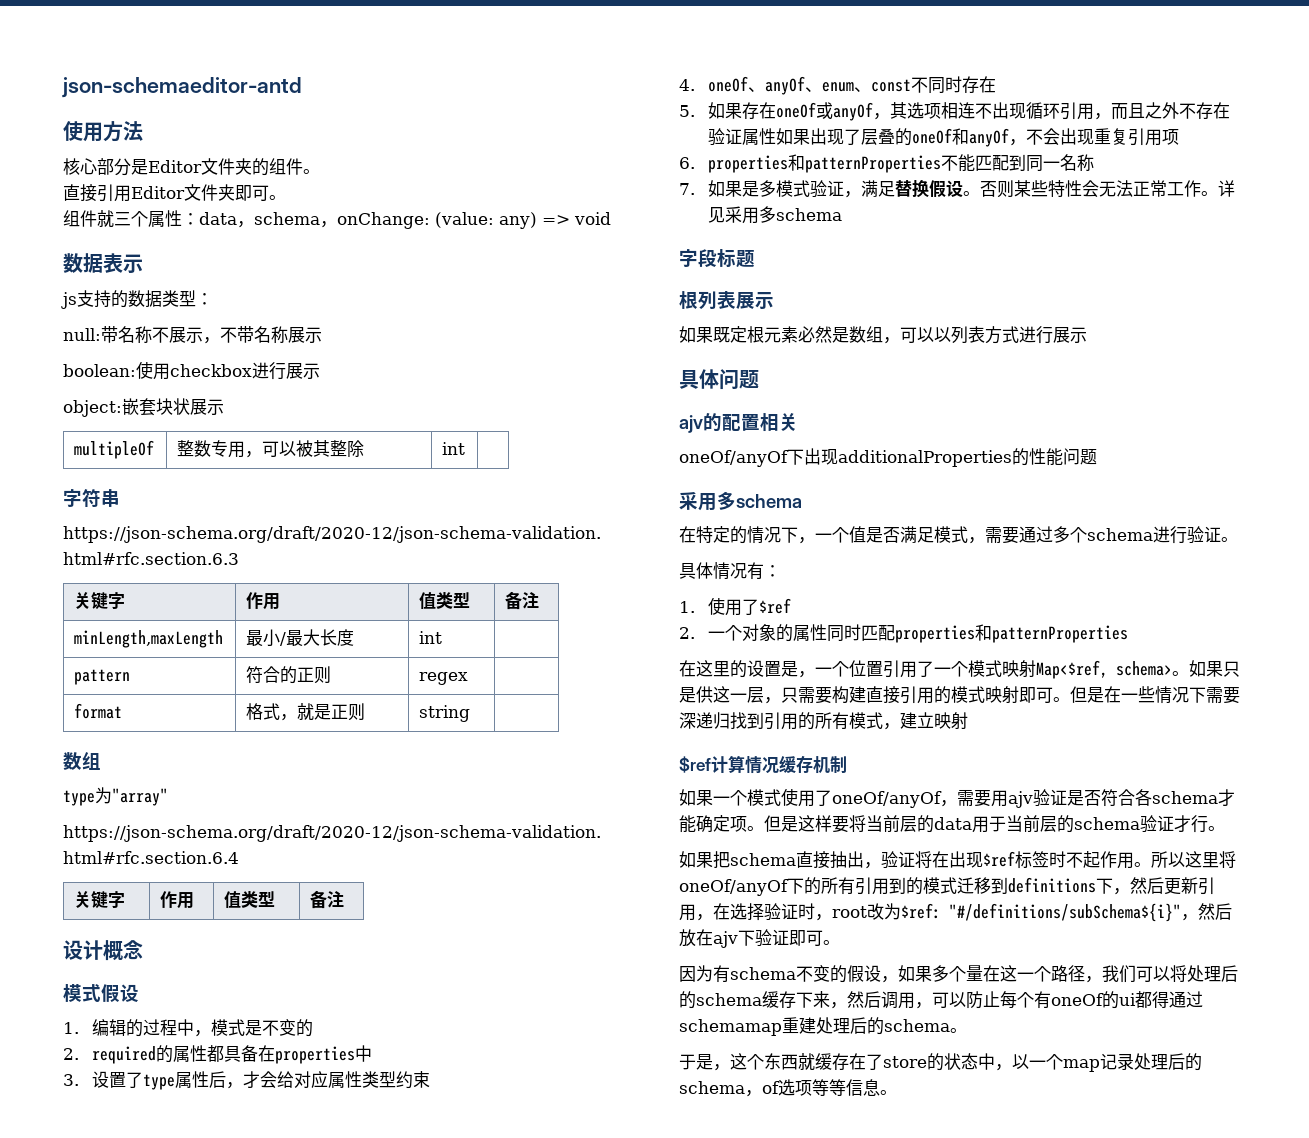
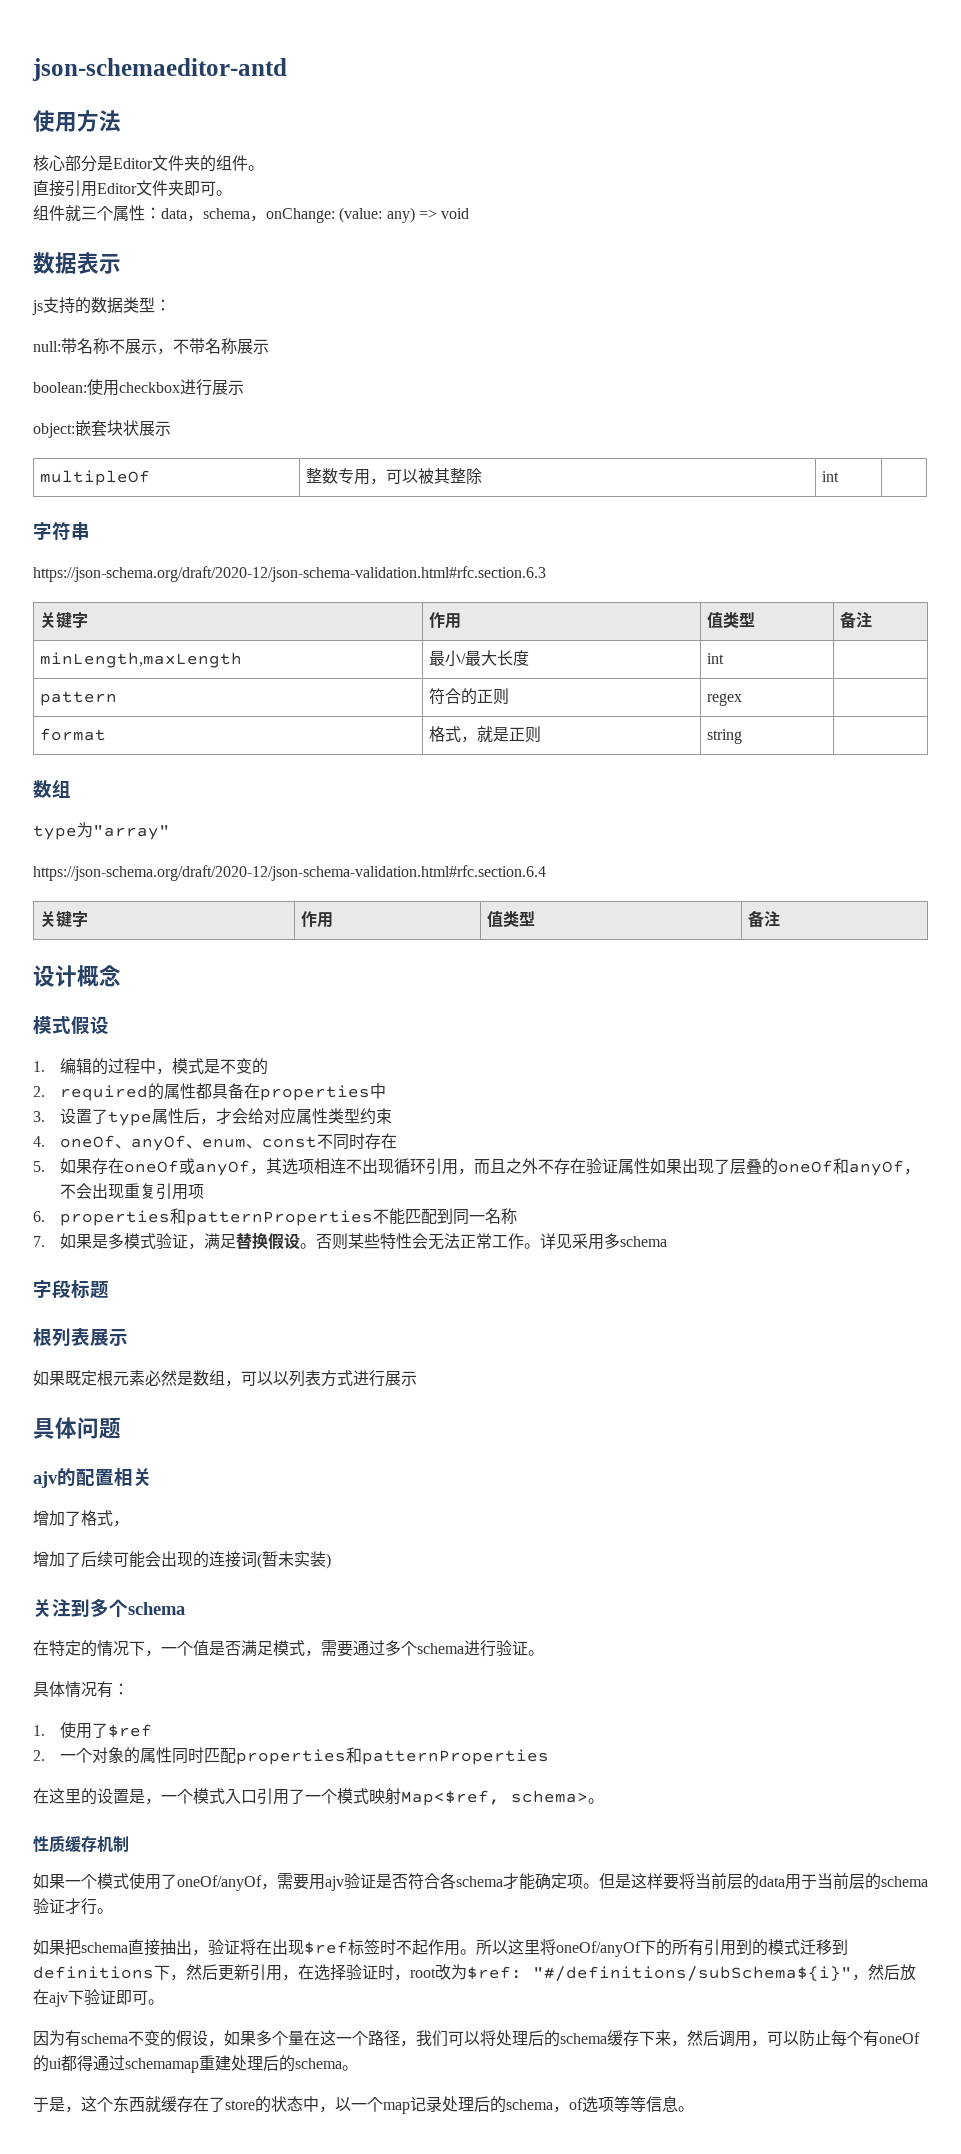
[679,448,1097,467] [679,491,736,511] oneOf/anyOf下出现additionalProperties的性能问题 // 采用多 -> [33,1510,129,1527] [33,1551,331,1569] [33,1598,128,1617] 增加了格式， // 增加了后续可能会出现的连接词(暂未实装) // 关注到多个
[849,660,883,677] 位置 -> [193,1788,257,1804] 模式入口
[1189,660,1240,677] [679,686,1240,704] [679,712,968,730] [679,755,779,774] 如果只是供这一层，只需要构建直接引用的模式映射即可。但是在一些情况下需要深递归找到引用的所有模式，建立映射 // $ref计算情况 -> [33,1835,65,1852] // 性质

